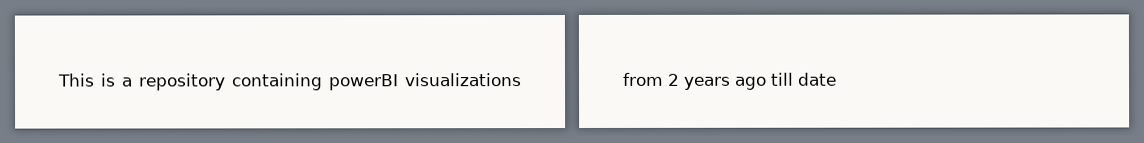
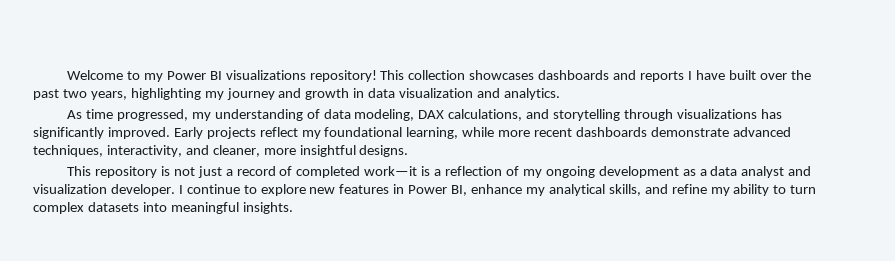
[58,72,837,91] This is a repository containing powerBI visualizations from 2 years ago till date -> [67,70,811,82] [33,88,560,100] [67,109,782,121] [33,127,791,139] [33,145,409,157] [67,166,812,178] [33,184,817,196] [33,202,293,214] Welcome to my Power BI visualizations repository! This collection showcases dashboards and reports I have built over the past two years, highlighting my journey and growth in data visualization and analytics. // As time progressed, my understanding of data modeling, DAX calculations, and storytelling through visualizations has significantly improved. Early projects reflect my foundational learning, while more recent dashboards demonstrate advanced techniques, interactivity, and cleaner, more insightful designs. // This repository is not just a record of completed work—it is a reflection of my ongoing development as a data analyst and visualization developer. I continue to explore new features in Power BI, enhance my analytical skills, and refine my ability to turn complex datasets into meaningful insights.

